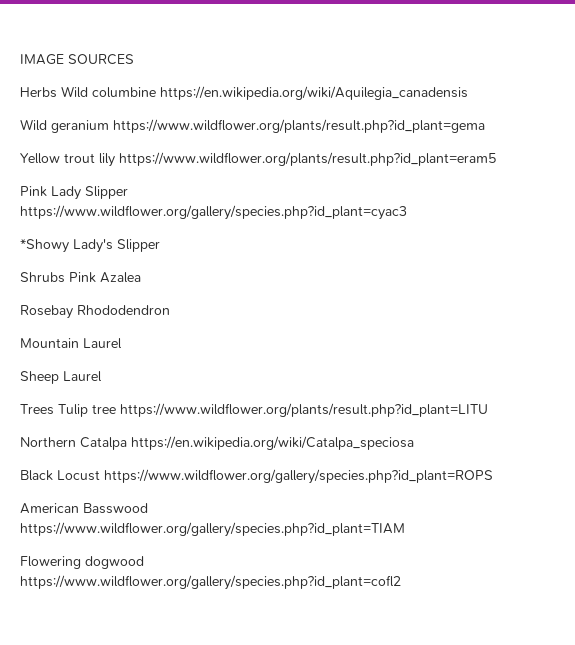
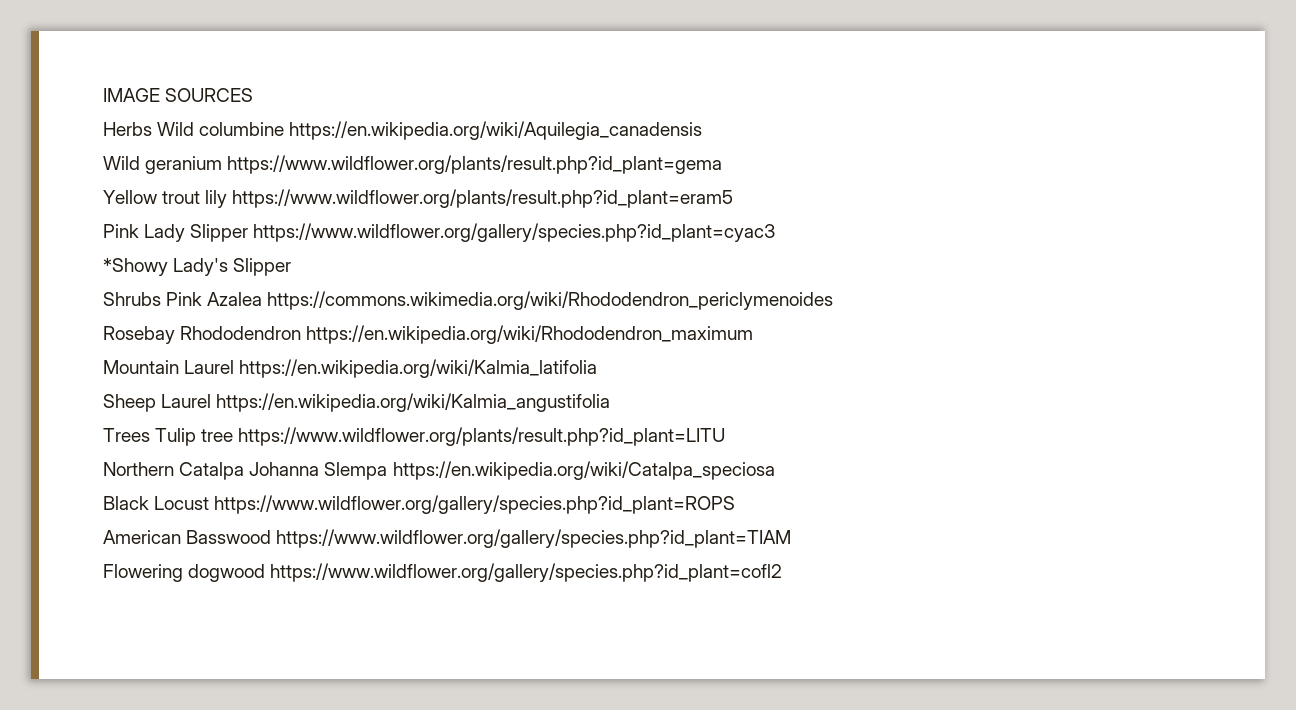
(141, 277) none -> [267,291,834,310] https://commons.wikimedia.org/wiki/Rhododendron_periclymenoides
(170, 310) none -> [306,325,754,344] https://en.wikipedia.org/wiki/Rhododendron_maximum
(122, 343) none -> [239,359,598,378] https://en.wikipedia.org/wiki/Kalmia_latifolia
(102, 376) none -> [216,393,611,412] https://en.wikipedia.org/wiki/Kalmia_angustifolia
(127, 443) none -> [249,462,388,480] Johanna Slempa

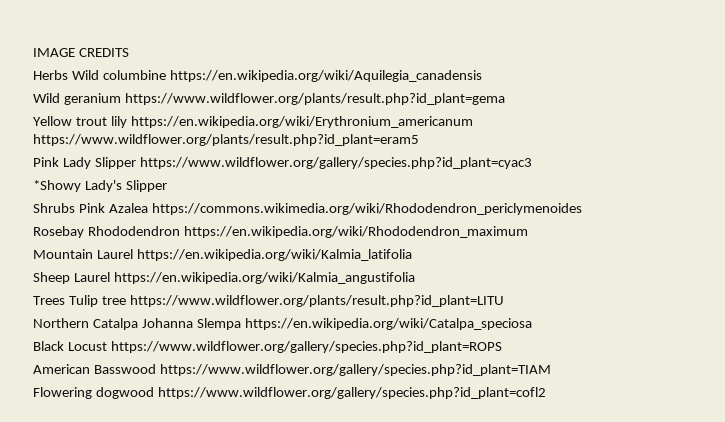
[165,88,254,102] SOURCES -> [78,48,129,57] CREDITS
(228, 199) none -> [130,116,473,128] https://en.wikipedia.org/wiki/Erythronium_americanum

